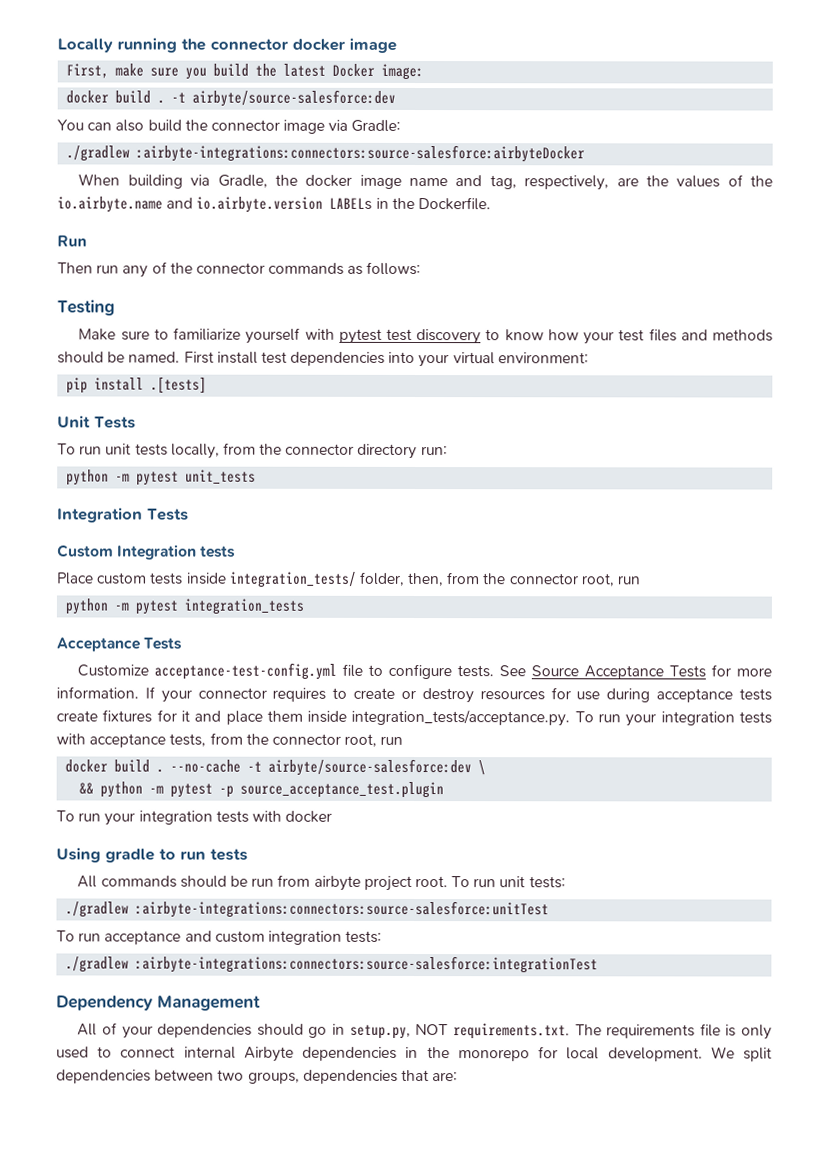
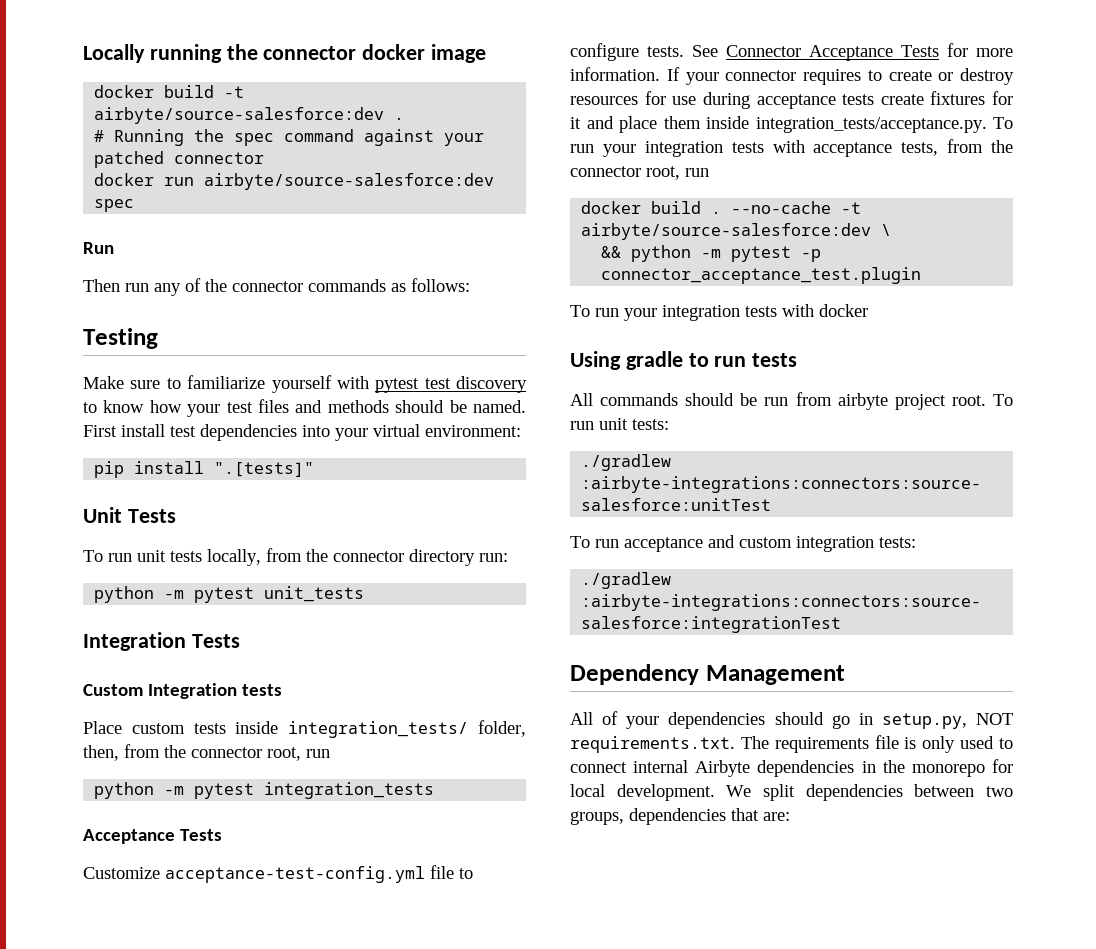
[66,63,425,81] [66,89,397,107] [57,119,402,134] [66,144,586,163] [78,173,774,191] [57,196,491,213] First, make sure you build the latest Docker image: // docker build . -t airbyte/source-salesforce:dev // You can also build the connector image via Gradle: // ./gradlew :airbyte-integrations:connectors:source-salesforce:airbyteDocker // When building via Gradle, the docker image name and tag, respectively, are the values of the io.airbyte.name and io.airbyte.version LABELs in the Dockerfile. -> [94,85,245,98] [94,107,405,124] [94,129,485,146] [94,151,265,168] [94,173,495,190] [94,199,135,212] docker build -t airbyte/source-salesforce:dev . // # Running the spec command against your patched connector // docker run airbyte/source-salesforce:dev spec
[150,376,208,394] .[tests] -> [214,462,315,477] ".[tests]"
[531,665,580,677] Source -> [726,45,801,57] Connector
[240,781,445,799] source_acceptance_test.plugin -> [601,267,922,284] connector_acceptance_test.plugin

